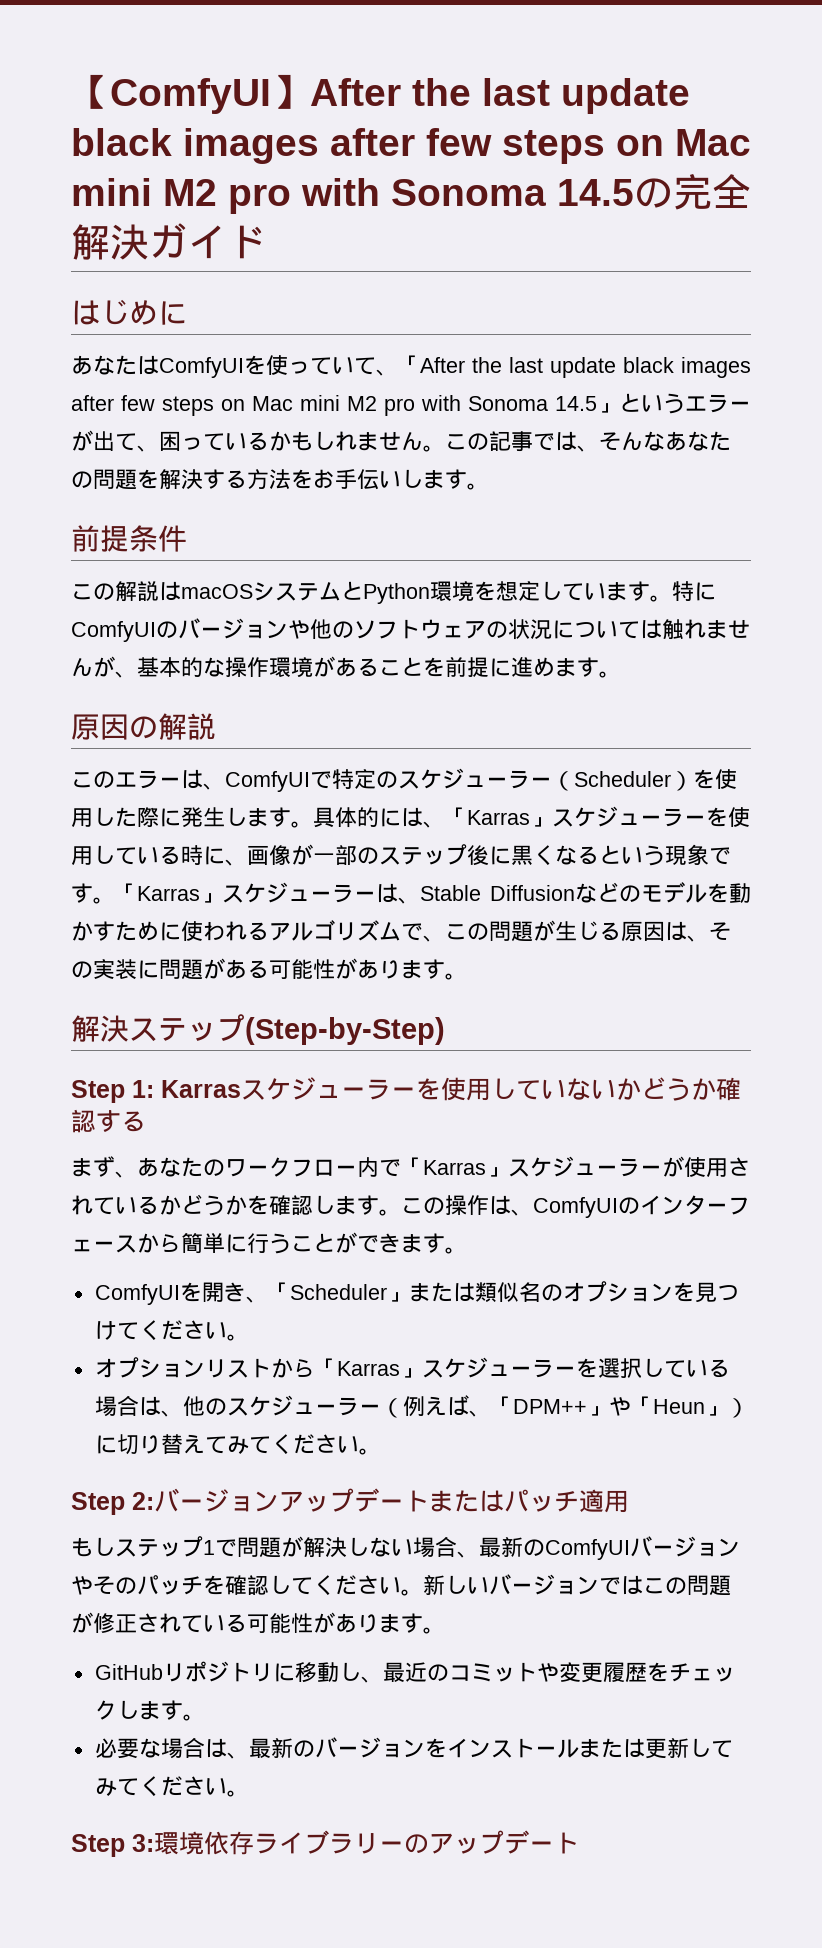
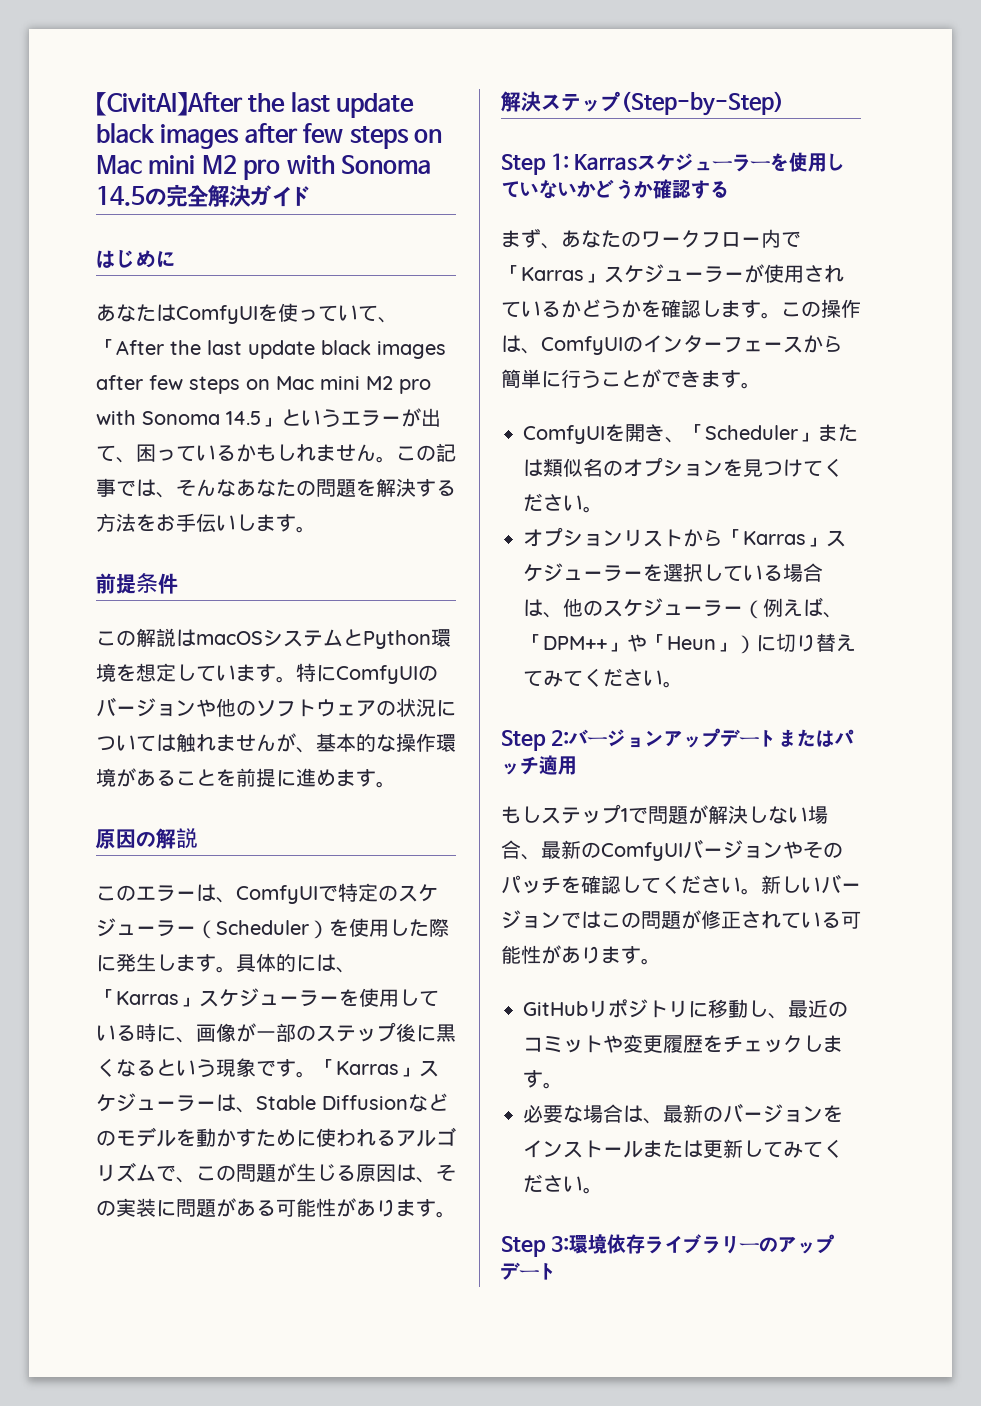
[110,78,271,114] ComfyUI -> [107,93,177,112] CivitAI

